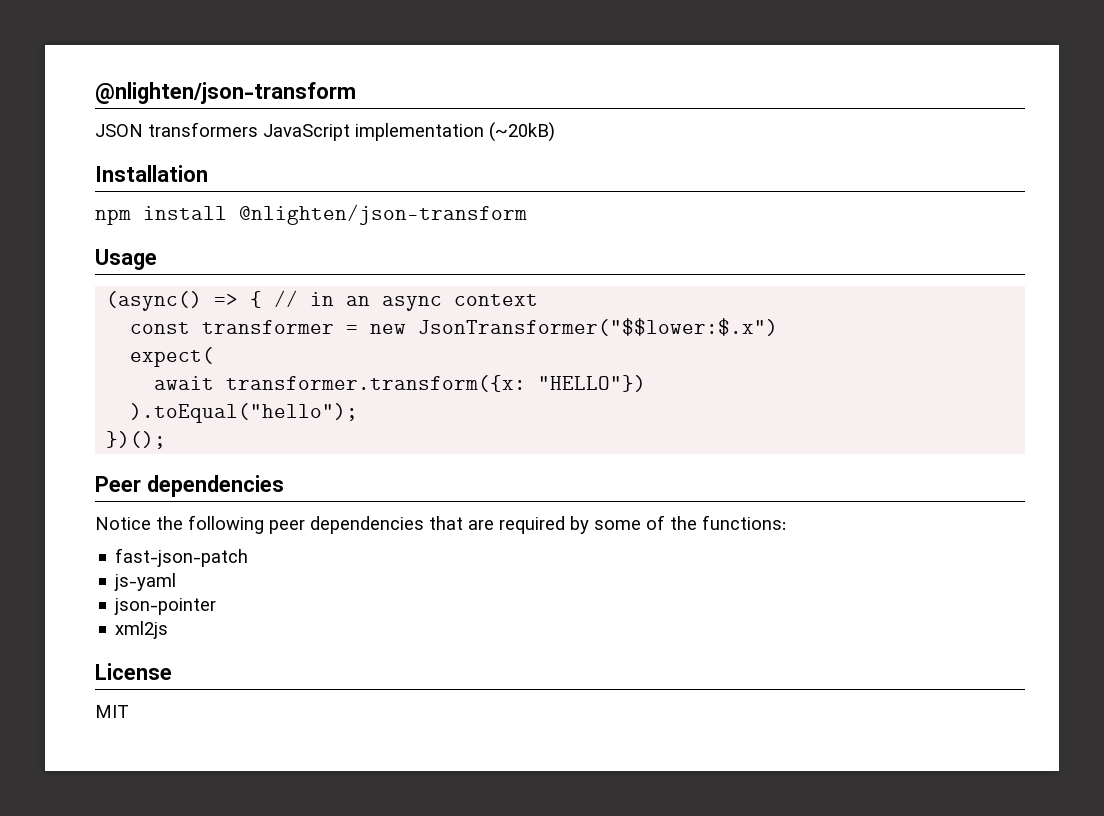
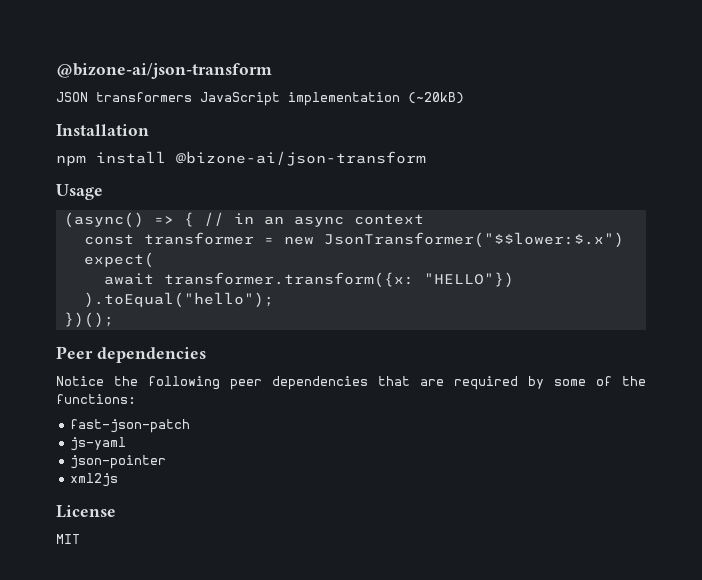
[95,82,356,104] @nlighten/json-transform -> [56,63,272,79] @bizone-ai/json-transform
[239,204,527,225] @nlighten/json-transform -> [176,151,426,166] @bizone-ai/json-transform

